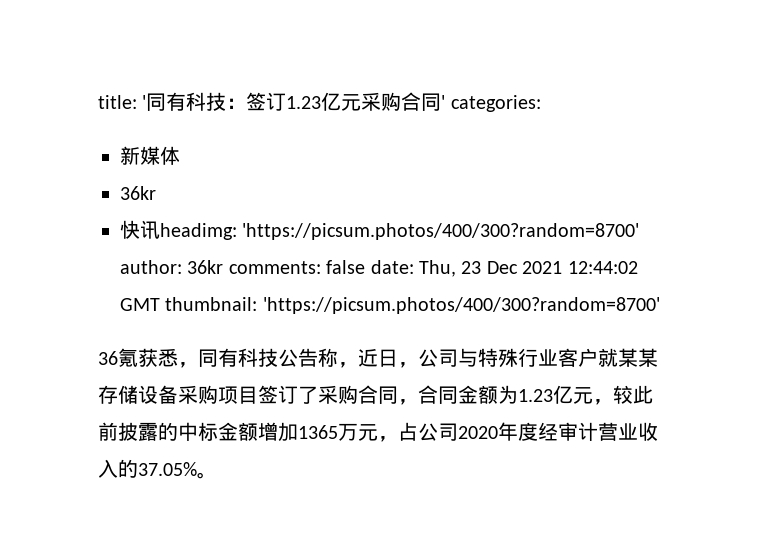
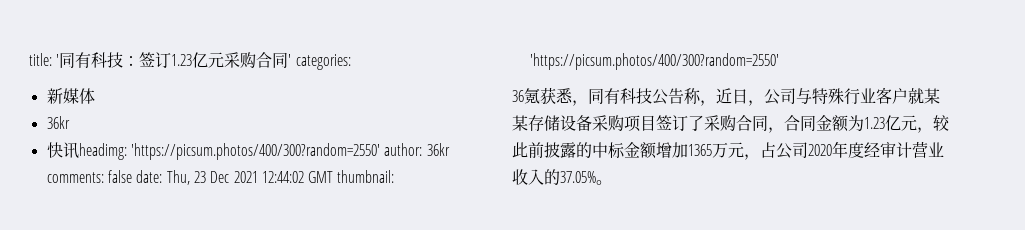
[242,223,640,240] 'https://picsum.photos/400/300?random=8700' -> [130,143,380,160] 'https://picsum.photos/400/300?random=2550'
[262,297,660,314] 'https://picsum.photos/400/300?random=8700' -> [529,53,779,70] 'https://picsum.photos/400/300?random=2550'

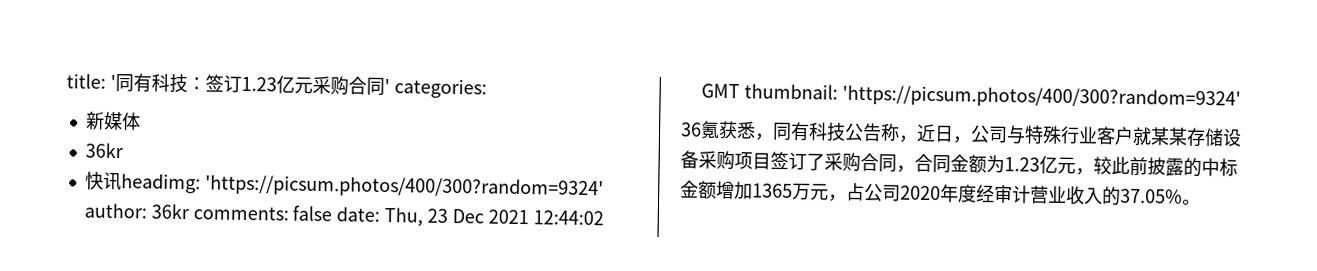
[130,143,380,160] 'https://picsum.photos/400/300?random=2550' -> [204,174,604,200] 'https://picsum.photos/400/300?random=9324'
[529,53,779,70] 'https://picsum.photos/400/300?random=2550' -> [841,84,1241,110] 'https://picsum.photos/400/300?random=9324'

